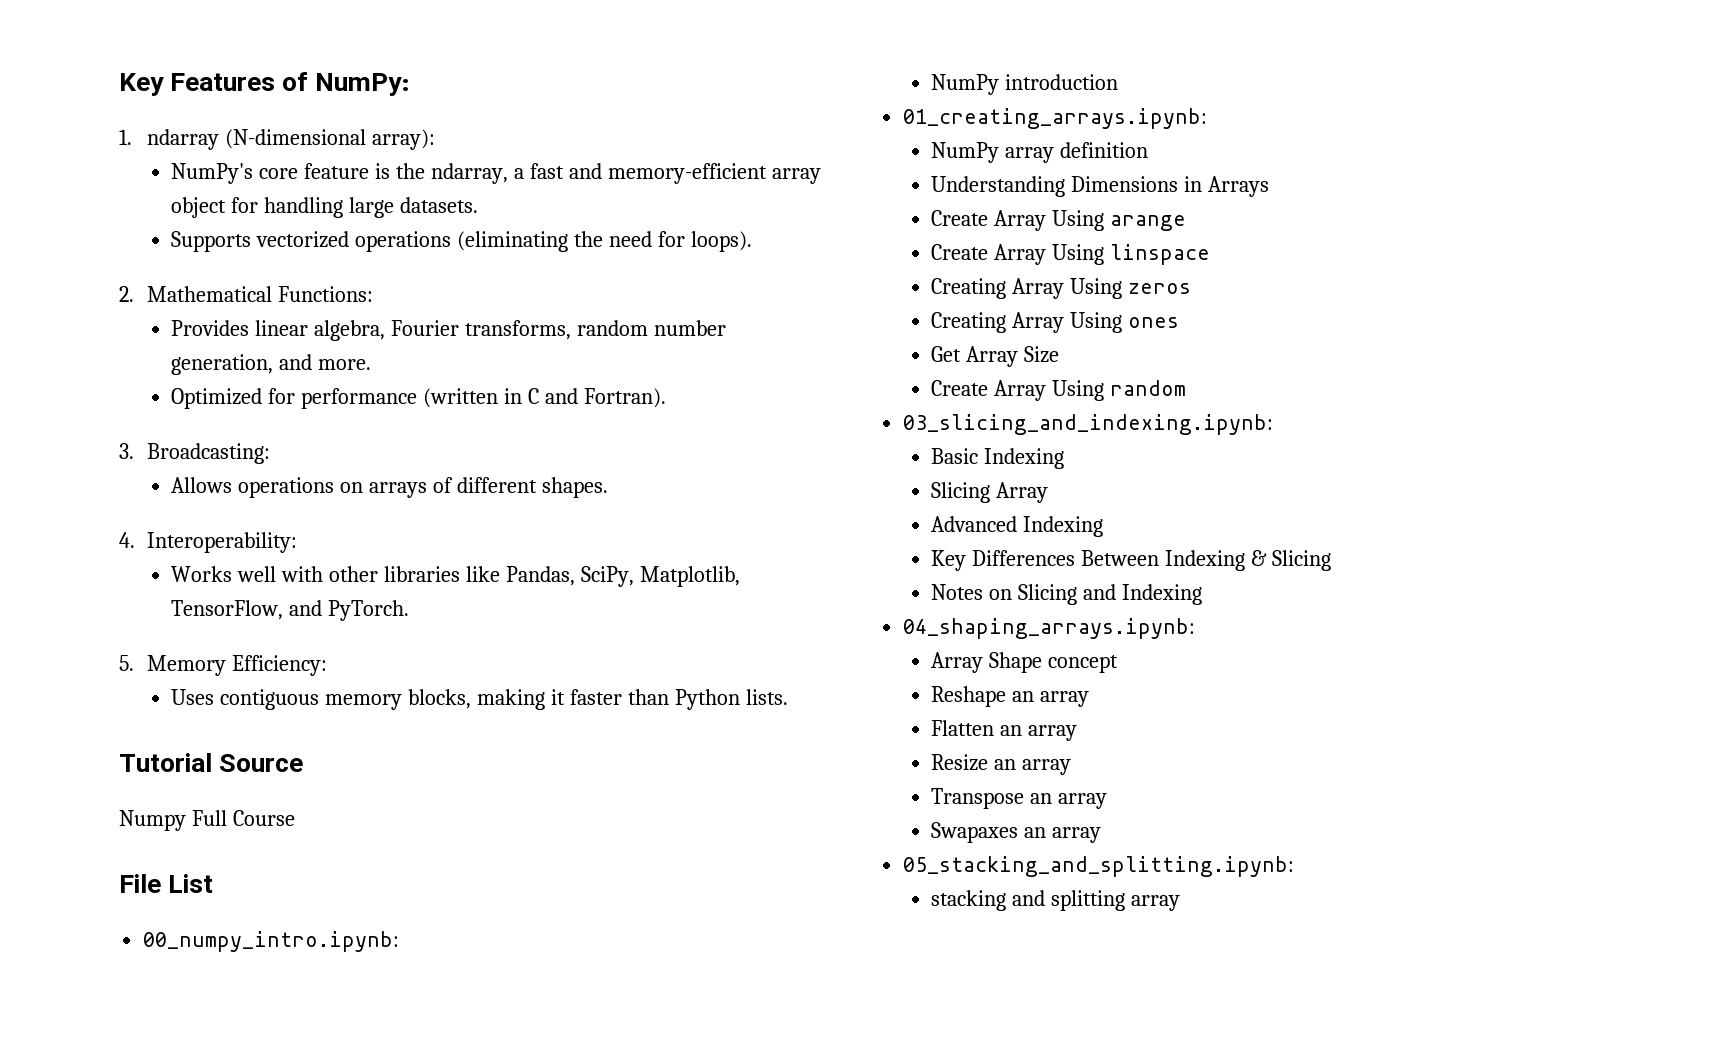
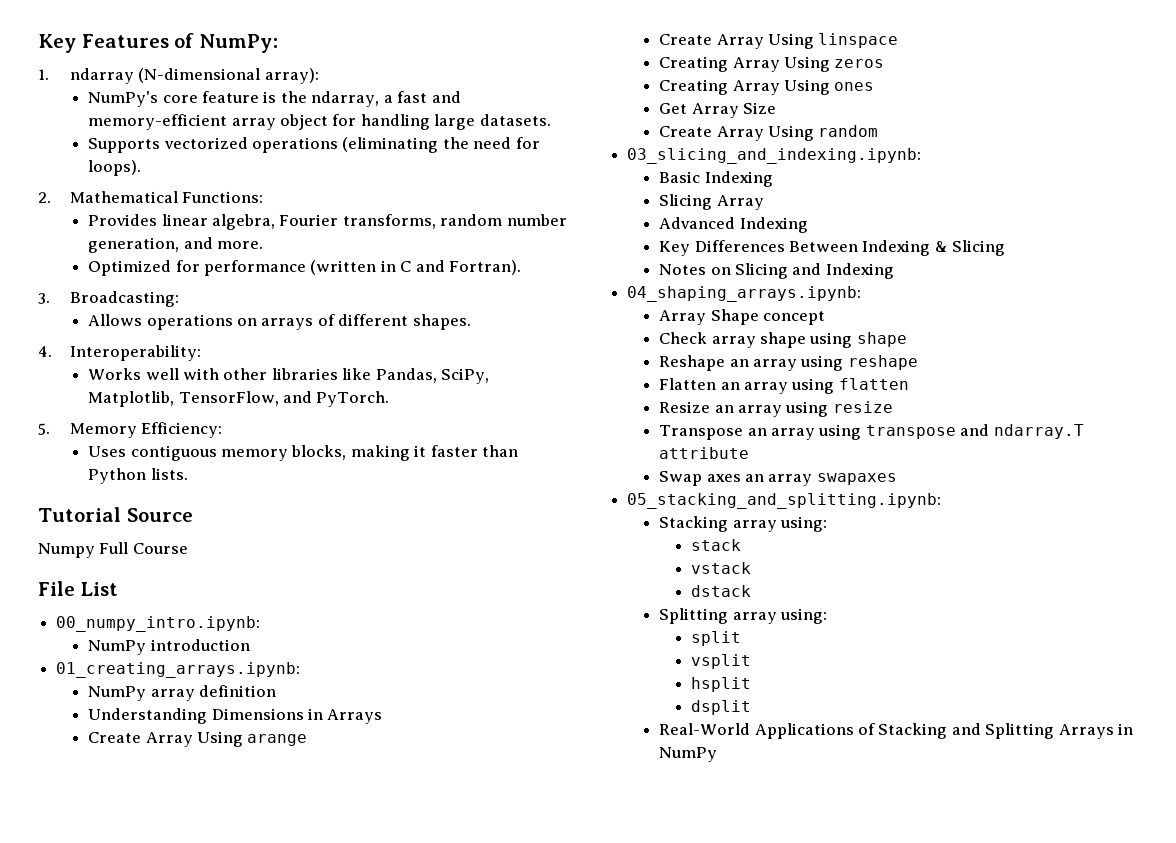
(1119, 664) none -> [659,332,907,348] // Check array shape using shape
(1090, 699) none -> [800,355,918,371] using reshape
(1078, 733) none -> [791,378,909,394] using flatten
(1072, 767) none -> [785,401,893,417] using resize
[931,822,1102,843] // Swapaxes an array -> [818,424,1084,440] [659,447,750,459] [659,471,897,486] using transpose and ndarray.T attribute // Swap axes an array swapaxes
[931,890,1181,911] stacking and splitting array -> [659,516,828,532] [691,539,742,551] [691,562,752,574] [691,585,752,597] [659,608,828,624] [691,631,742,646] [691,654,752,669] [691,677,752,692] [691,700,752,715] [659,723,1134,739] [659,747,718,762] Stacking array using: // stack // vstack // dstack // Splitting array using: // split // vsplit // hsplit // dsplit // Real-World Applications of Stacking and Splitting Arrays in NumPy

